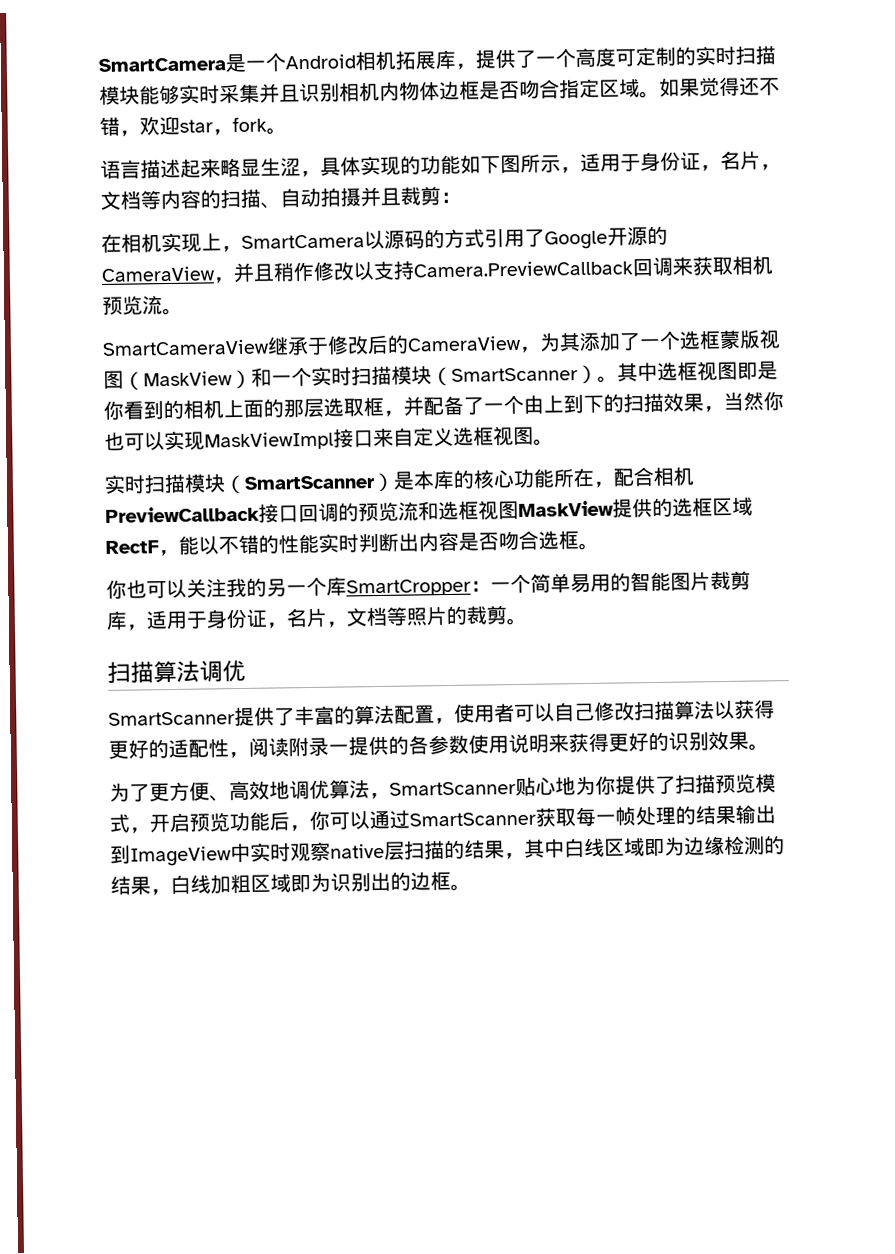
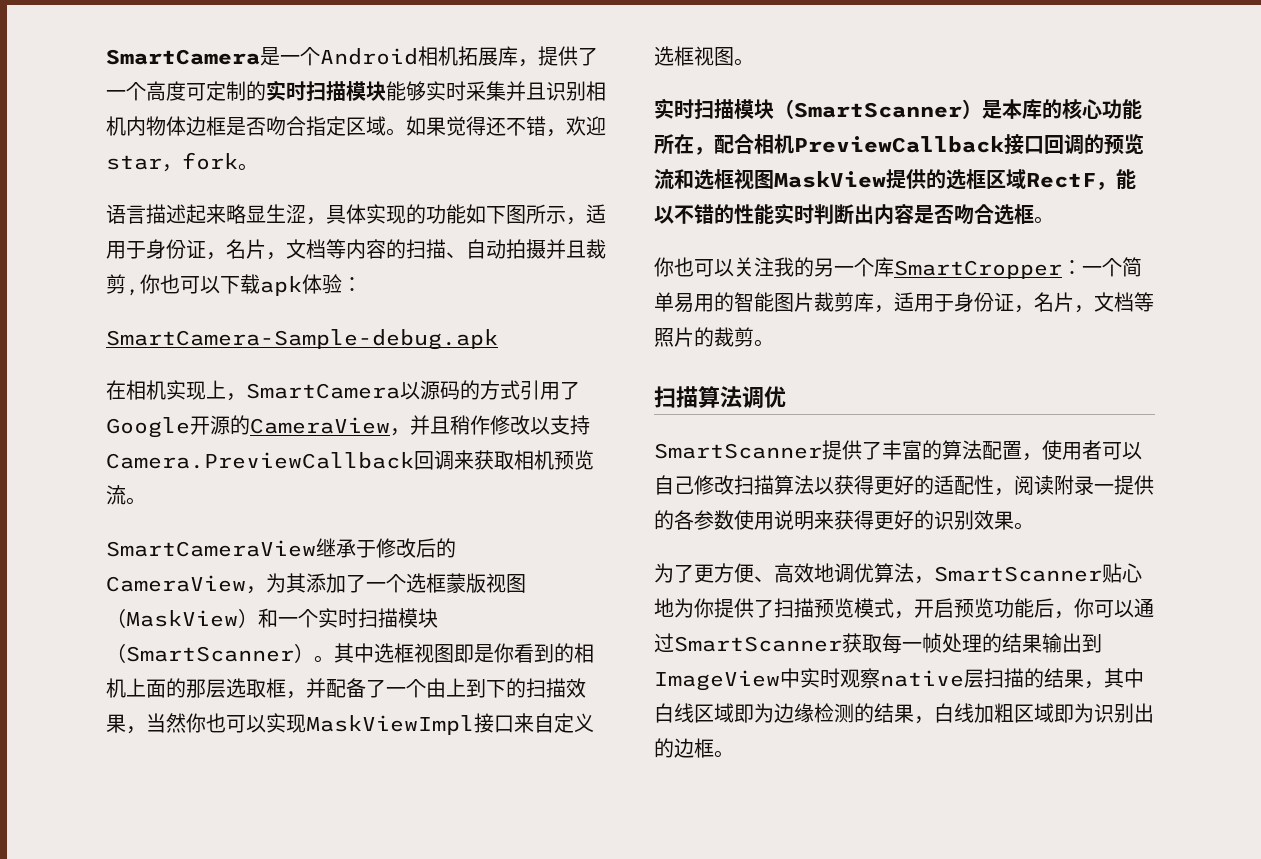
[440,191,461,204] ： -> [126,274,362,296] [106,329,498,350] ,你也可以下载apk体验： // SmartCamera-Sample-debug.apk

